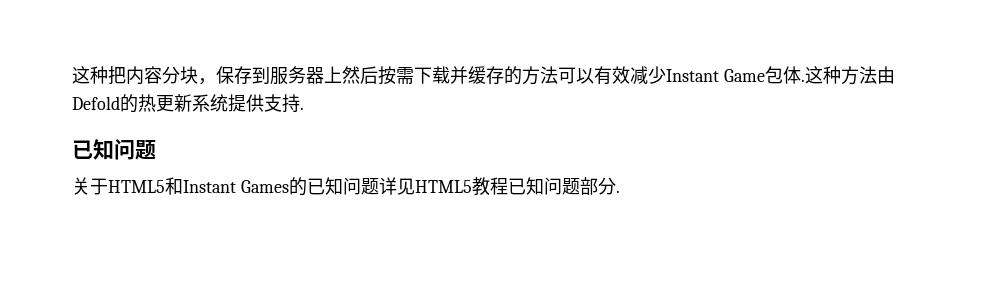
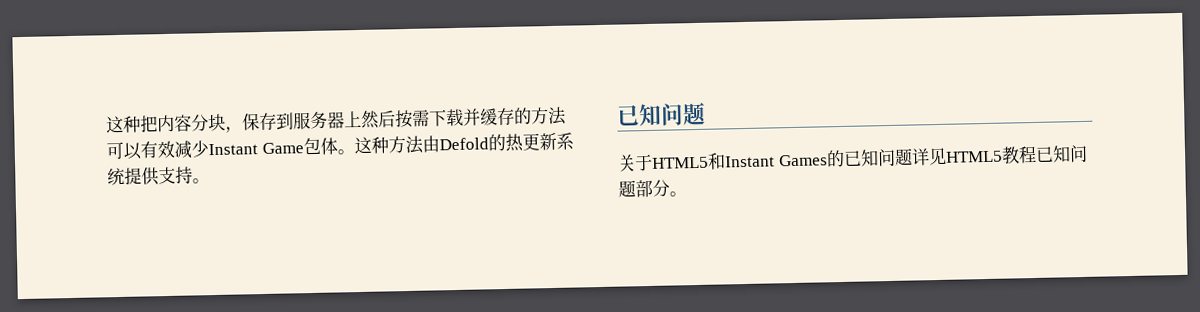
[800,79,805,82] . -> [336,149,355,155] 。
[300,107,304,110] . -> [192,178,210,184] 。
[615,190,620,193] . -> [669,191,687,197] 。

